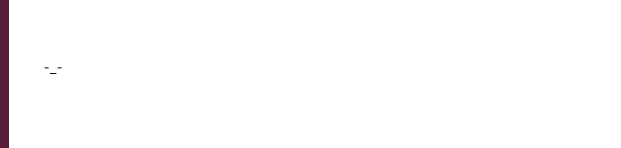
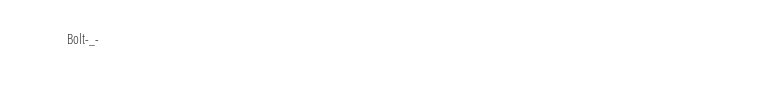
[44,67,62,75] -_- -> [67,33,99,46] Bolt-_-

